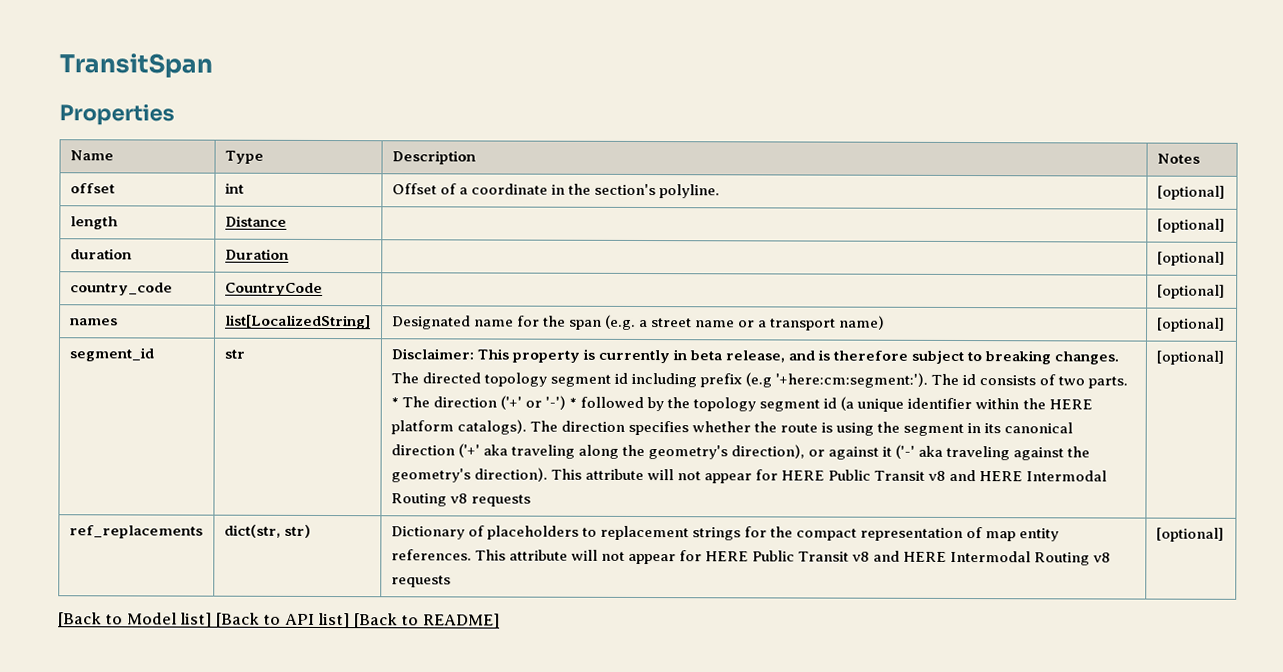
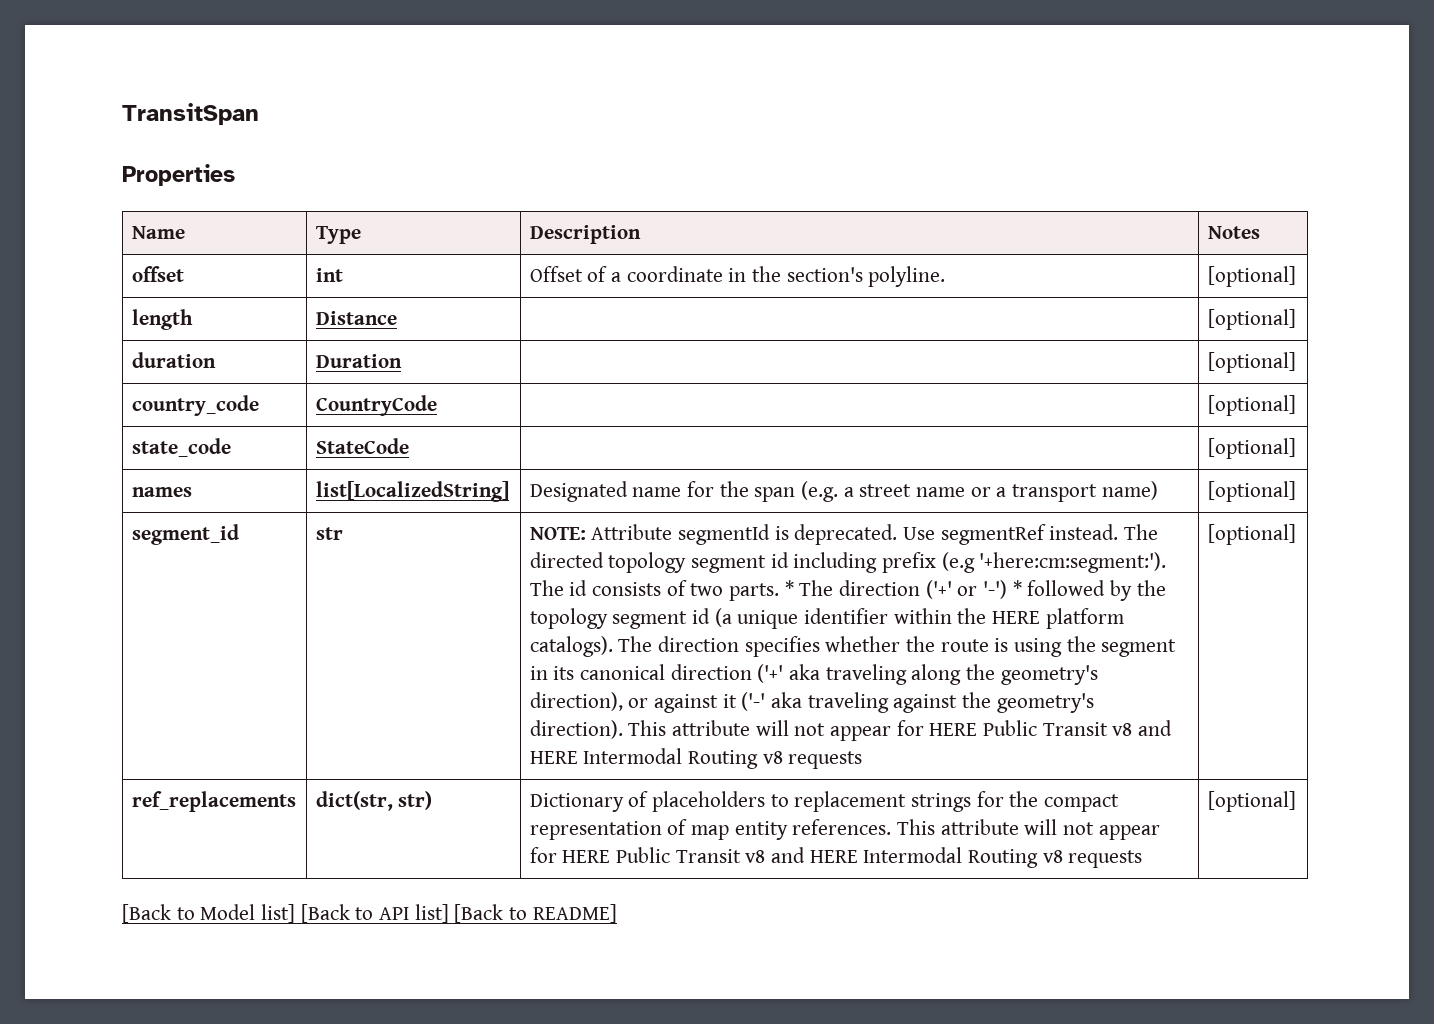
(1225, 291) none -> [131,438,231,457] [315,438,409,454] [1207,438,1296,459] // state_code | StateCode | | [optional]
[390,348,1120,365] Disclaimer: This property is currently in beta release, and is therefore subject to breaking changes. -> [529,524,1119,545] NOTE: Attribute segmentId is deprecated. Use segmentRef instead.

